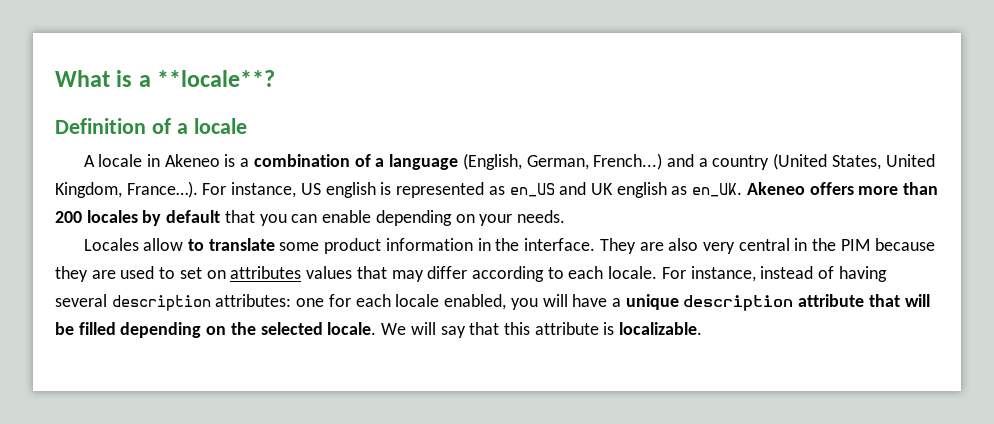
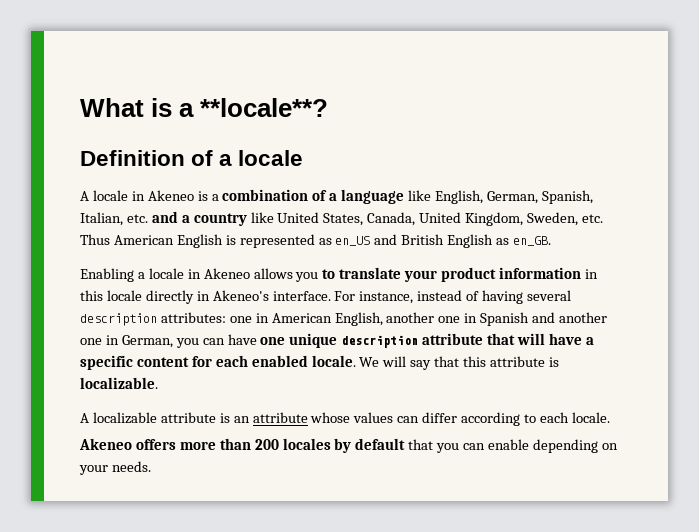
[462,153,935,170] [55,181,376,198] (English, German, French...) and a country (United States, United Kingdom, France…). For instance, US english -> [408,190,593,204] [80,211,603,226] [80,234,223,248] like English, German, Spanish, Italian, etc. and a country like United States, Canada, United Kingdom, Sweden, etc. Thus American English
[590,182,743,198] UK english as en_UK. -> [401,234,552,248] [80,267,598,282] [80,290,572,304] [80,312,608,326] [80,333,594,348] [80,355,559,370] [80,377,158,389] [80,412,610,426] British English as en_GB. // Enabling a locale in Akeneo allows you to translate your product information in this locale directly in Akeneo's interface. For instance, instead of having several description attributes: one in American English, another one in Spanish and another one in German, you can have one unique description attribute that will have a specific content for each enabled locale. We will say that this attribute is localizable. // A localizable attribute is an attribute whose values can differ according to each locale. //
[83,238,935,254] [55,266,887,282] [55,294,930,311] [55,322,703,338] // Locales allow to translate some product information in the interface. They are also very central in the PIM because they are used to set on attributes values that may differ according to each locale. For instance, instead of having several description attributes: one for each locale enabled, you will have a unique description attribute that will be filled depending on the selected locale. We will say that this attribute is localizable. -> (151, 466) none

